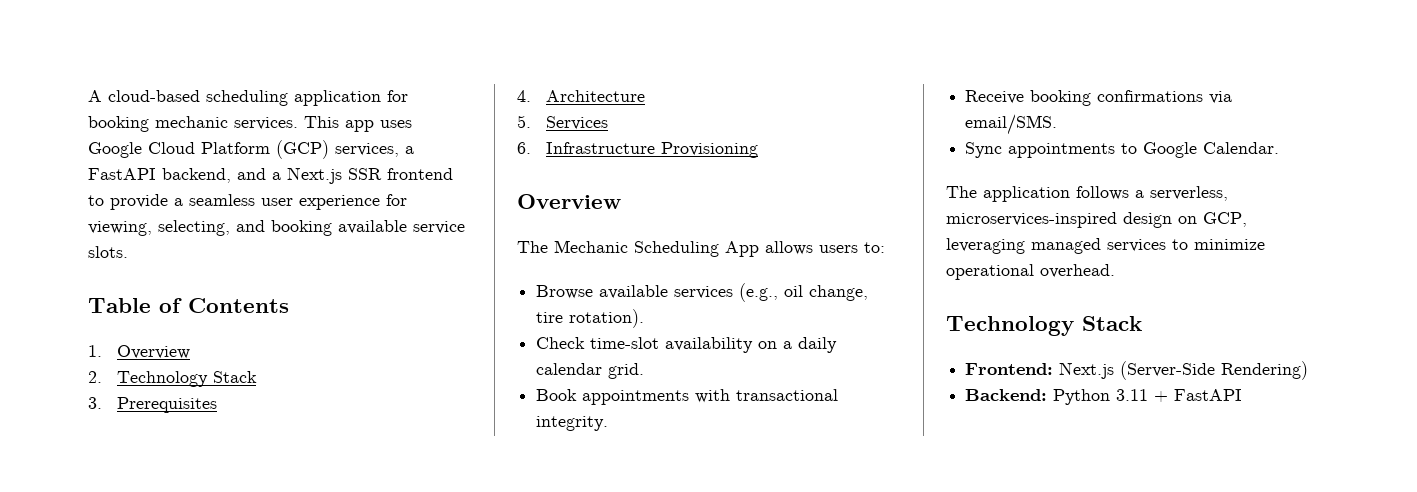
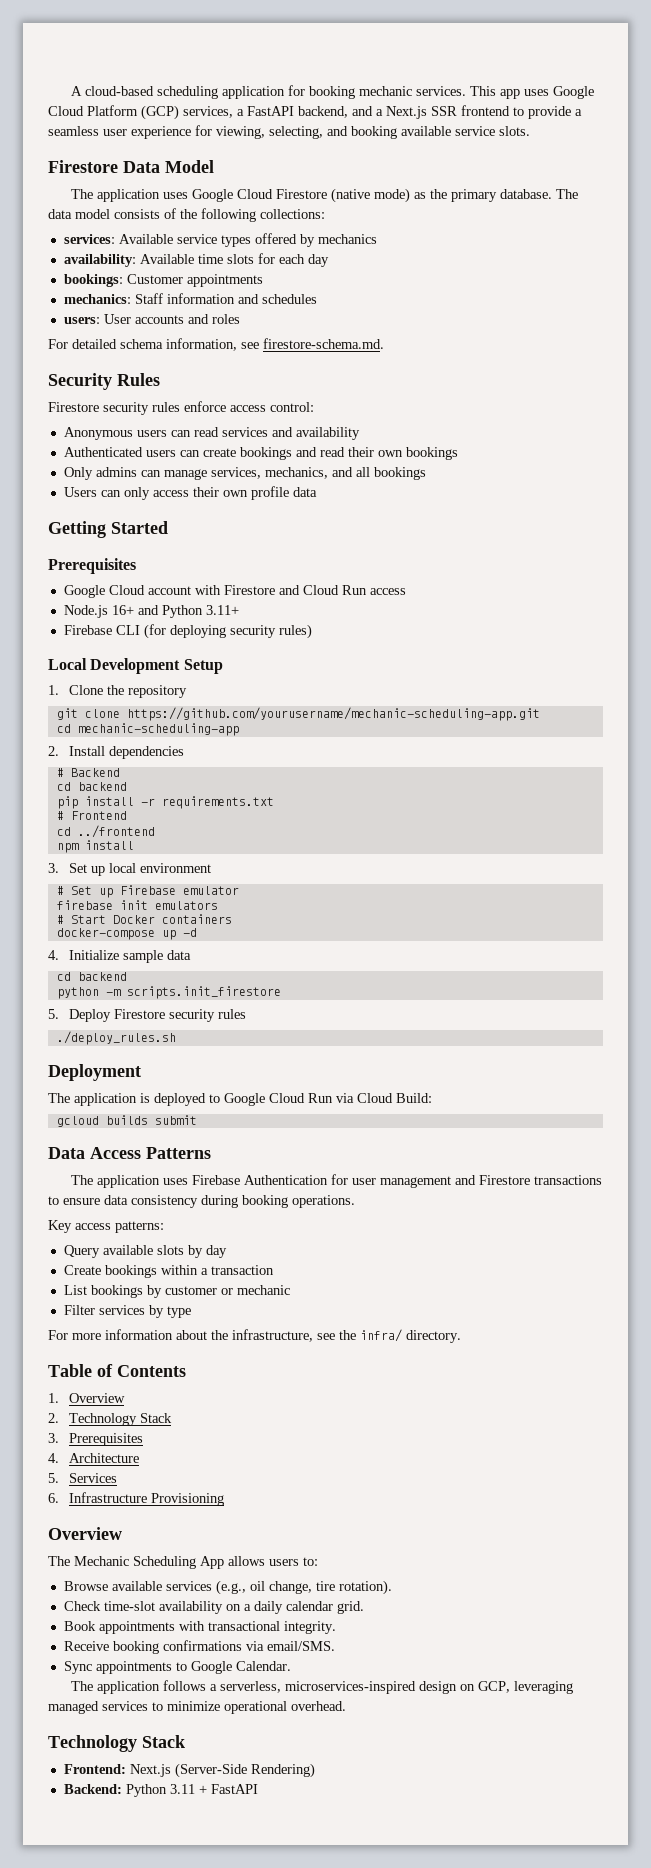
(128, 252) none -> [48,160,214,173] [71,188,579,203] [48,208,325,222] [63,233,377,247] [63,253,329,267] [63,274,263,287] [63,293,317,304] [63,314,240,324] [48,338,384,351] [48,373,160,390] [48,401,314,415] [63,427,360,440] [63,447,458,460] [63,467,426,480] [63,486,317,500] [48,521,168,538] [48,558,136,574] [63,585,406,598] [63,605,239,618] [63,624,312,639] [48,658,223,674] [48,685,188,698] [56,707,540,721] [56,723,239,736] [48,746,185,759] [56,768,120,777] [56,782,127,791] [56,796,274,809] [56,811,127,820] [56,825,155,838] [56,840,134,853] [48,863,212,876] [56,885,239,898] [56,900,218,910] [56,914,232,924] [56,928,197,940] [48,950,192,963] [56,972,127,981] [56,986,281,999] [48,1009,247,1022] [56,1031,176,1045] [48,1064,141,1081] [48,1093,432,1106] [56,1115,197,1127] [48,1147,211,1159] [71,1174,603,1188] [48,1195,355,1208] [48,1220,164,1233] [63,1245,227,1258] [63,1265,274,1278] [63,1285,290,1298] [63,1305,191,1318] [48,1329,461,1343] // Firestore Data Model // The application uses Google Cloud Firestore (native mode) as the primary database. The data model consists of the following collections: // services: Available service types offered by mechanics // availability: Available time slots for each day // bookings: Customer appointments // mechanics: Staff information and schedules // users: User accounts and roles // For detailed schema information, see firestore-schema.md. // Security Rules // Firestore security rules enforce access control: // Anonymous users can read services and availability // Authenticated users can create bookings and read their own bookings // Only admins can manage services, mechanics, and all bookings // Users can only access their own profile data // Getting Started // Prerequisites // Google Cloud account with Firestore and Cloud Run access // Node.js 16+ and Python 3.11+ // Firebase CLI (for deploying security rules) // Local Development Setup // 1. Clone the repository // git clone https://github.com/yourusername/mechanic-scheduling-app.git // cd mechanic-scheduling-app // 2. Install dependencies // # Backend // cd backend // pip install -r requirements.txt // # Frontend // cd ../frontend // npm install // 3. Set up local environment // # Set up Firebase emulator // firebase init emulators // # Start Docker containers // docker-compose up -d // 4. Initialize sample data // cd backend // python -m scripts.init_firestore // 5. Deploy Firestore security rules // ./deploy_rules.sh // Deployment // The application is deployed to Google Cloud Run via Cloud Build: // gcloud builds submit // Data Access Patterns // The application uses Firebase Authentication for user management and Firestore transactions to ensure data consistency during booking operations. // Key access patterns: // Query available slots by day // Create bookings within a transaction // List bookings by customer or mechanic // Filter services by type // For more information about the infrastructure, see the infra/ directory.

